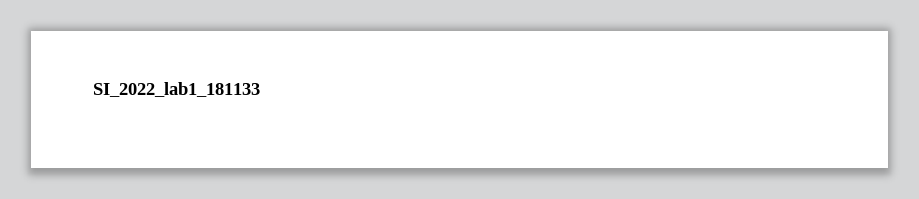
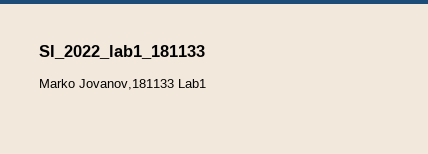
(260, 89) none -> [39,79,206,90] // Marko Jovanov,181133 Lab1

